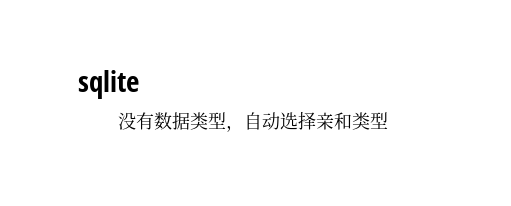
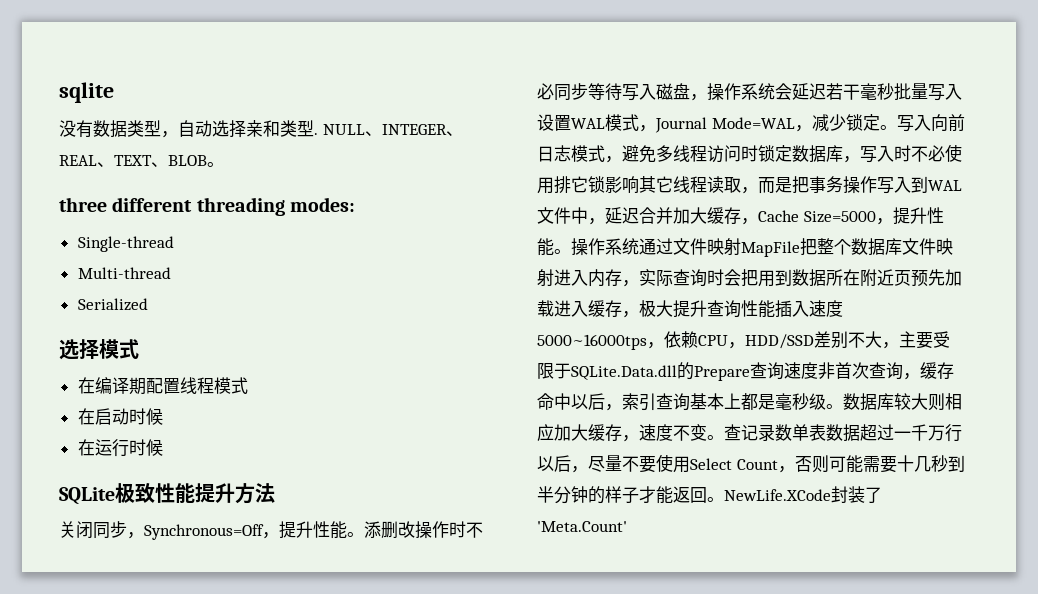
(388, 120) none -> [314,124,463,136] [59,155,224,167] [59,197,356,216] [77,236,174,252] [77,267,171,279] [77,298,148,311] [59,339,139,360] [77,377,248,395] [77,408,163,425] [77,439,163,457] [59,483,275,505] [59,521,483,540] [537,83,962,101] [537,114,965,133] [537,144,962,163] [537,176,962,194] [537,207,944,225] [537,238,953,257] [537,269,962,287] [537,300,843,318] [537,331,950,350] [537,362,954,381] [537,393,962,411] [537,424,962,442] [537,454,965,473] [537,486,882,504] [537,521,627,532] . NULL、INTEGER、REAL、TEXT、BLOB。 // three different threading modes: // Single-thread // Multi-thread // Serialized // 选择模式 // 在编译期配置线程模式 // 在启动时候 // 在运行时候 // SQLite极致性能提升方法 // 关闭同步，Synchronous=Off，提升性能。添删改操作时不必同步等待写入磁盘，操作系统会延迟若干毫秒批量写入设置WAL模式，Journal Mode=WAL，减少锁定。写入向前日志模式，避免多线程访问时锁定数据库，写入时不必使用排它锁影响其它线程读取，而是把事务操作写入到WAL文件中，延迟合并加大缓存，Cache Size=5000，提升性能。操作系统通过文件映射MapFile把整个数据库文件映射进入内存，实际查询时会把用到数据所在附近页预先加载进入缓存，极大提升查询性能插入速度5000~16000tps，依赖CPU，HDD/SSD差别不大，主要受限于SQLite.Data.dll的Prepare查询速度非首次查询，缓存命中以后，索引查询基本上都是毫秒级。数据库较大则相应加大缓存，速度不变。查记录数单表数据超过一千万行以后，尽量不要使用Select Count，否则可能需要十几秒到半分钟的样子才能返回。NewLife.XCode封装了'Meta.Count'

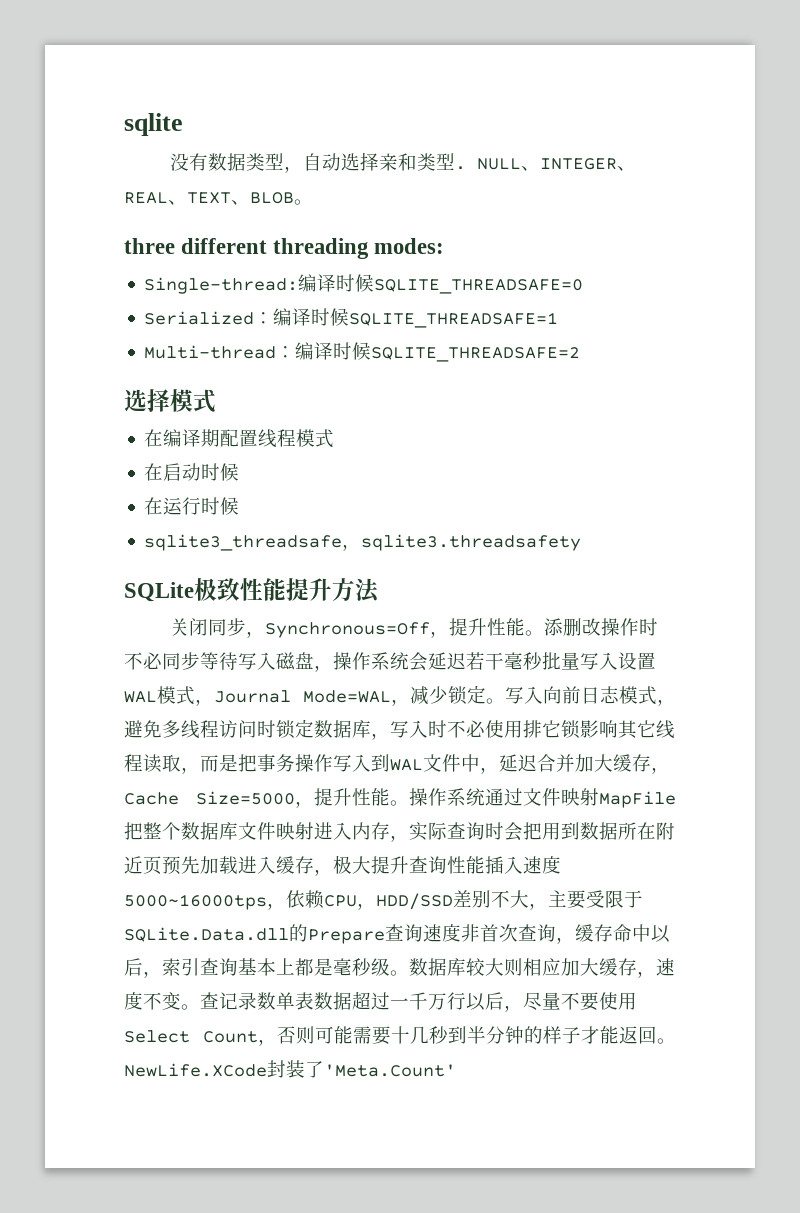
[77,236,174,252] [77,267,171,279] [77,298,148,311] Single-thread // Multi-thread // Serialized -> [144,274,584,294] [144,308,559,328] [144,342,581,362] Single-thread:编译时候SQLITE_THREADSAFE=0 // Serialized：编译时候SQLITE_THREADSAFE=1 // Multi-thread：编译时候SQLITE_THREADSAFE=2
(163, 447) none -> [144,534,582,551] // sqlite3_threadsafe，sqlite3.threadsafety

